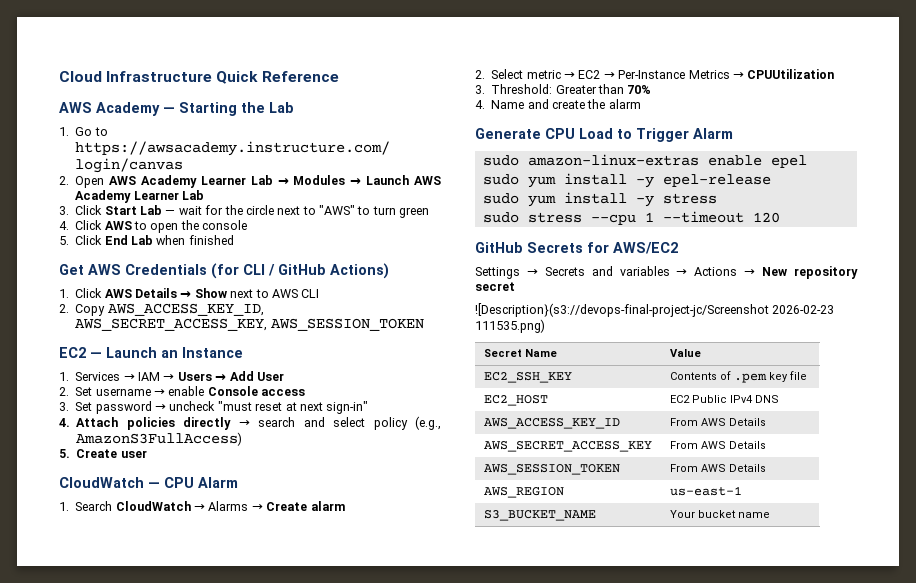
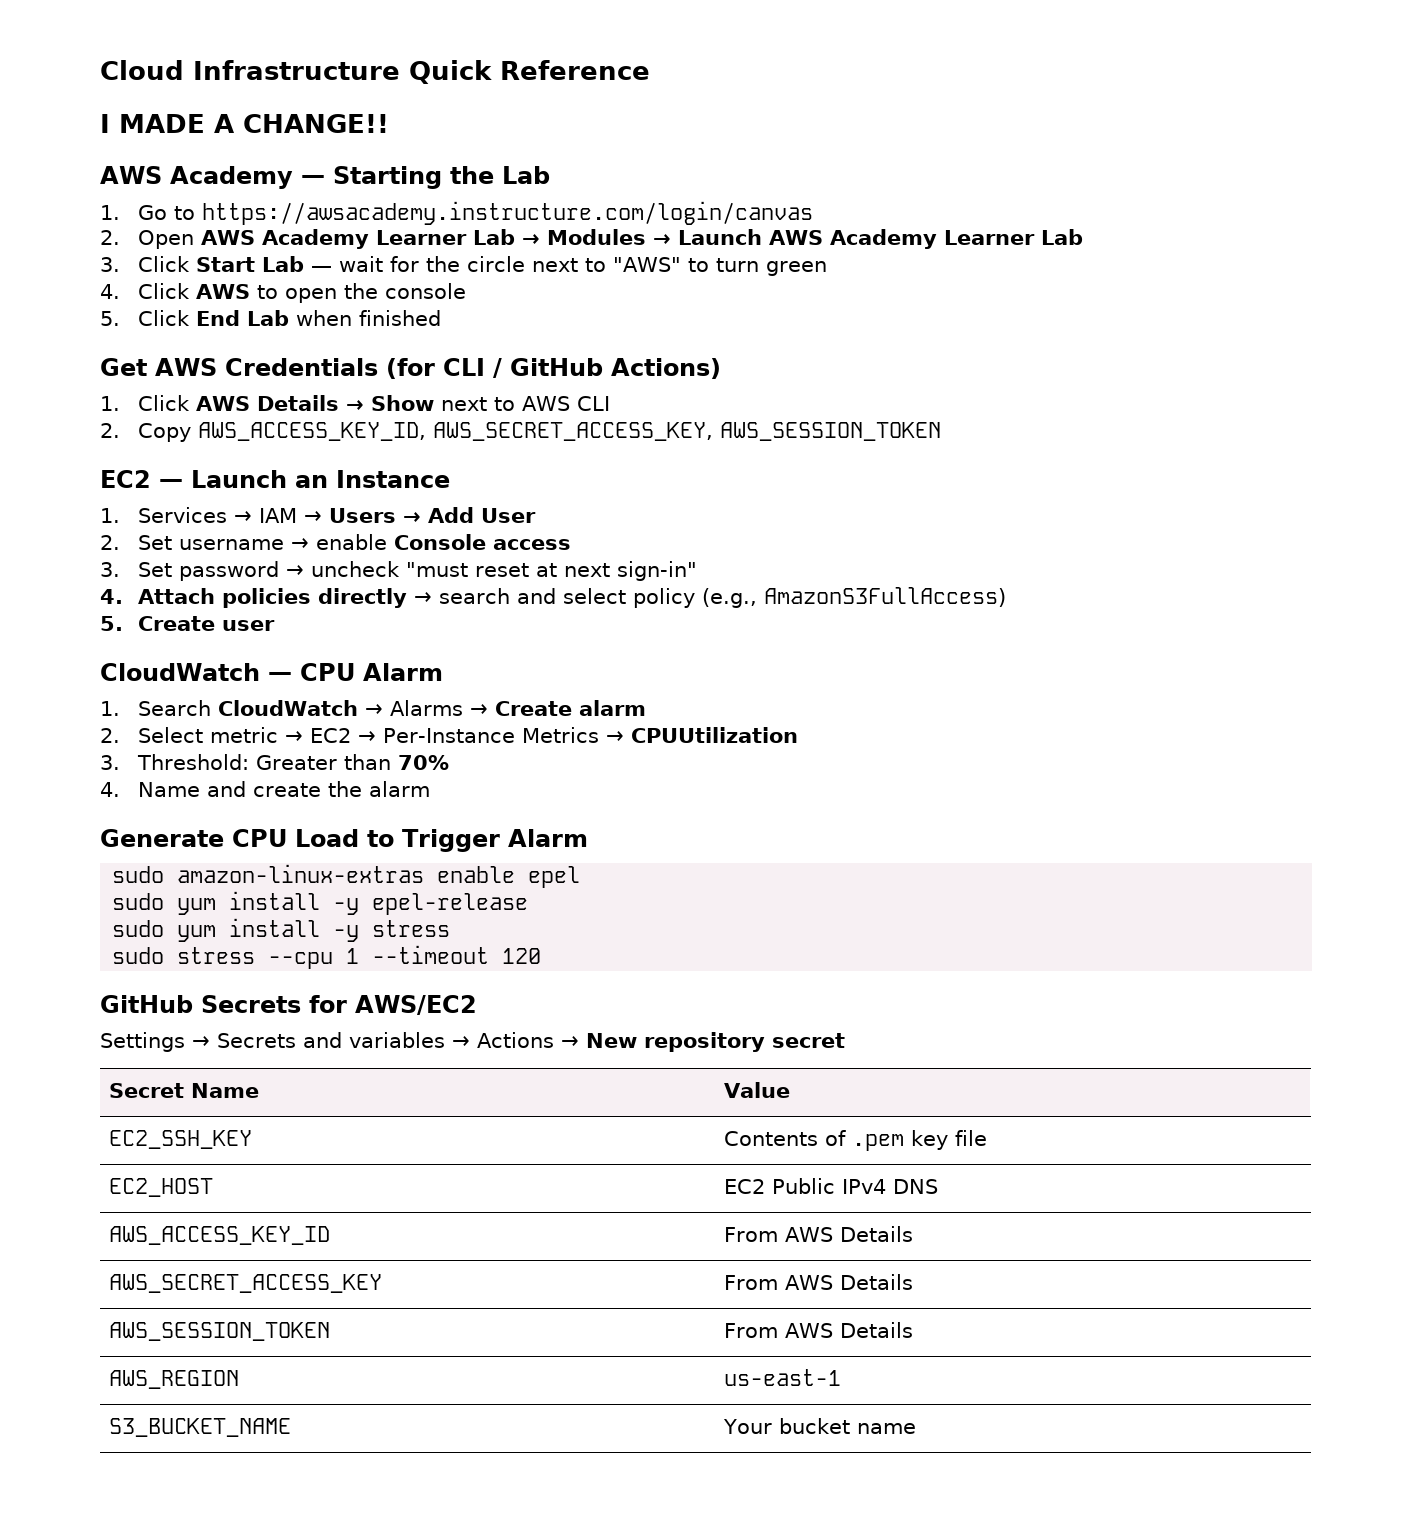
(339, 76) none -> [100,114,389,133] // I MADE A CHANGE!!
[475,303,835,317] [475,319,545,333] // ![Description}(s3://devops-final-project-jc/Screenshot 2026-02-23 111535.png) -> (845, 1040) none

